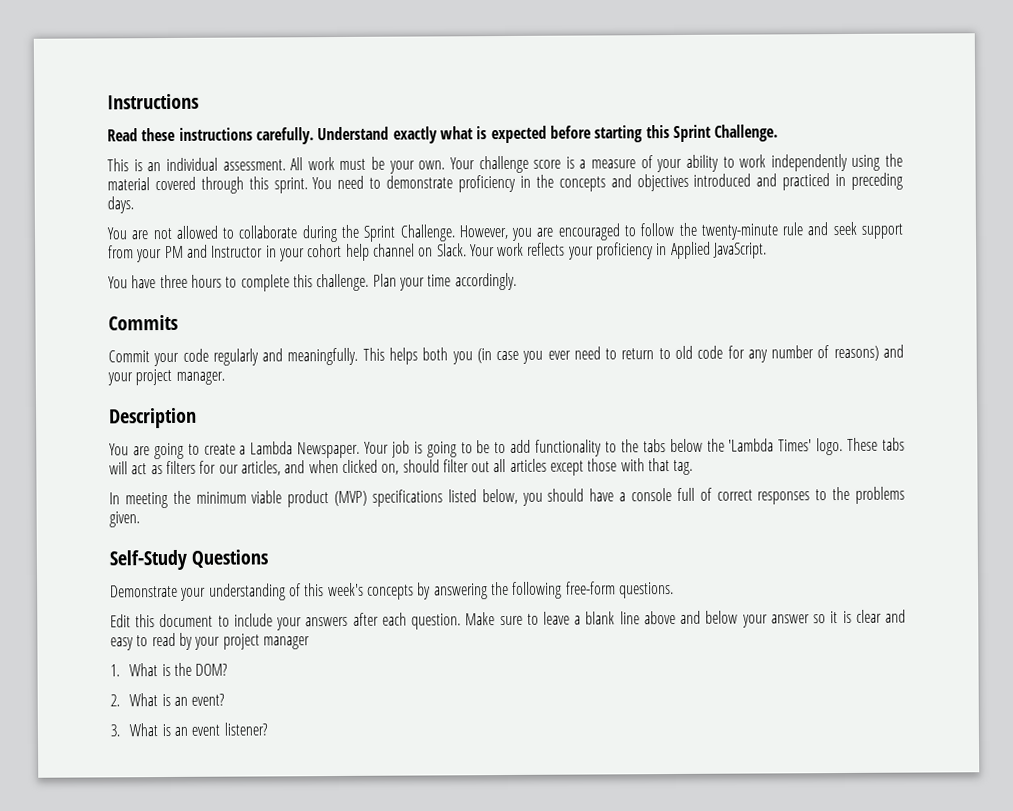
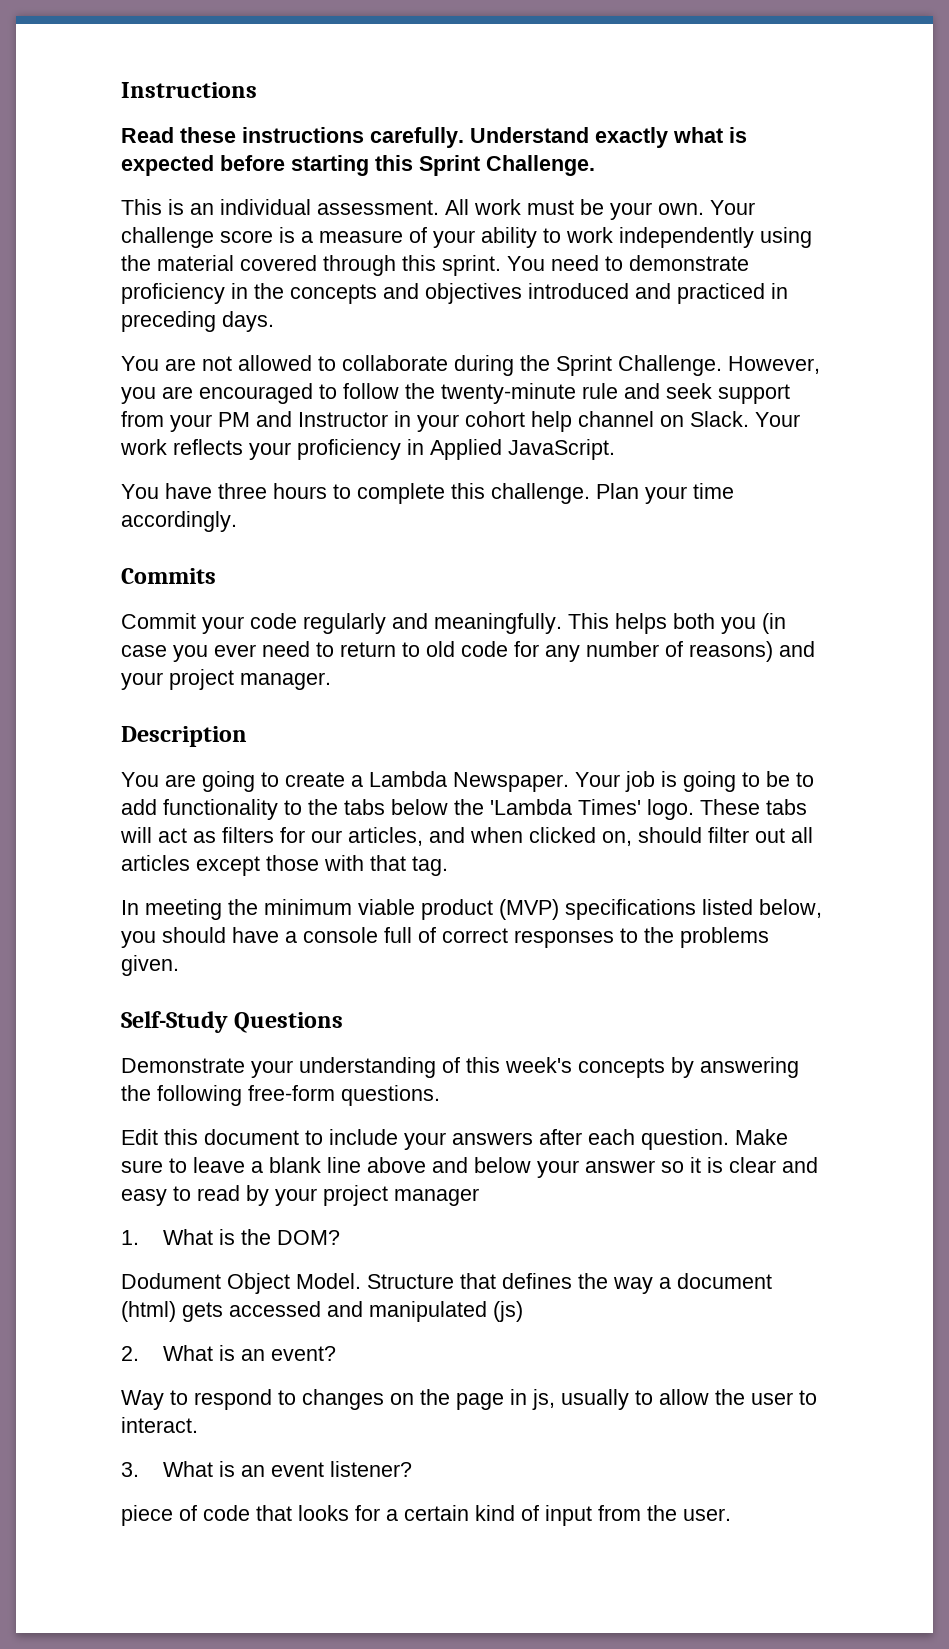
(229, 669) none -> [121,1273,772,1294] [121,1301,523,1322] // Dodument Object Model. Structure that defines the way a document (html) gets accessed and manipulated (js)
(226, 699) none -> [121,1389,817,1410] [121,1417,198,1433] // Way to respond to changes on the page in js, usually to allow the user to interact.
(268, 729) none -> [121,1505,731,1526] // piece of code that looks for a certain kind of input from the user.

